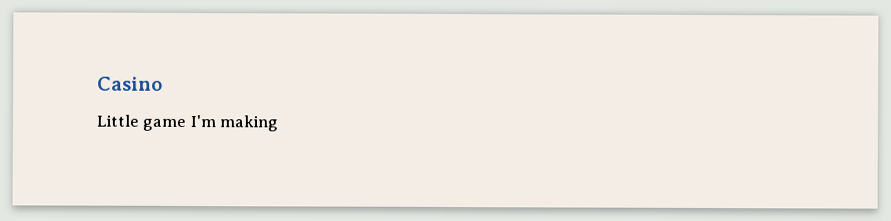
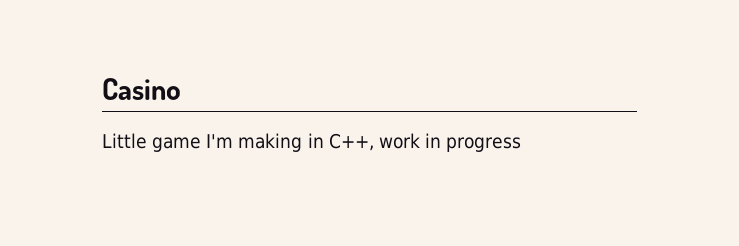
(278, 123) none -> [307,133,522,152] in C++, work in progress

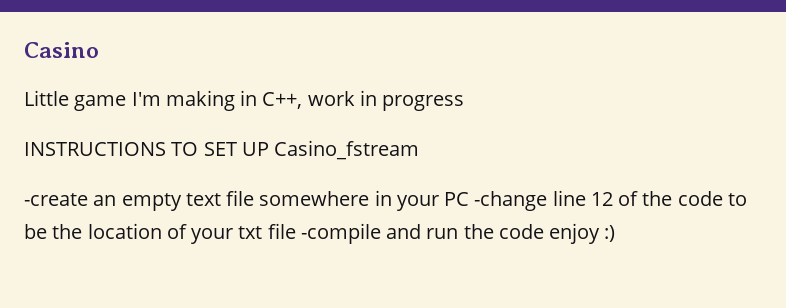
(522, 144) none -> [24,140,420,160] [24,190,747,211] [24,223,616,244] // INSTRUCTIONS TO SET UP Casino_fstream // -create an empty text file somewhere in your PC -change line 12 of the code to be the location of your txt file -compile and run the code enjoy :)

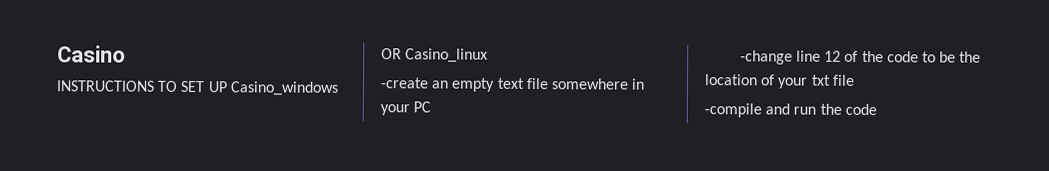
[24,90,465,111] // Little game I'm making in C++, work in progress -> (126, 54) none
[274,140,420,160] Casino_fstream -> [229,81,339,96] [381,48,489,63] Casino_windows OR Casino_linux
(470, 199) none -> (432, 107) //
(296, 231) none -> (855, 80) //
[549,223,616,244] enjoy :) -> (877, 109) none

